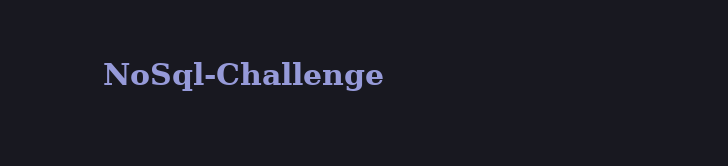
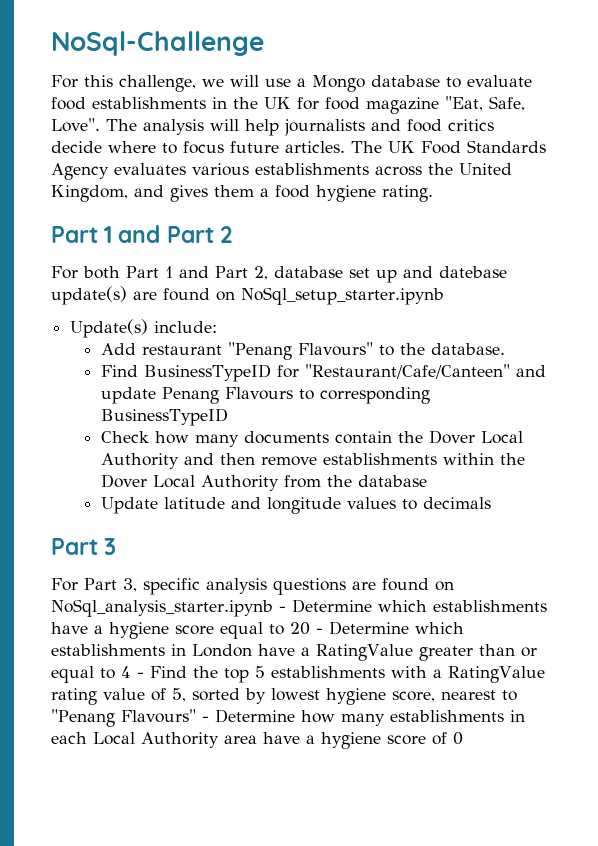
(384, 76) none -> [51,75,532,92] [51,96,525,114] [51,118,494,136] [51,140,546,154] [51,163,512,180] [51,185,433,202] [51,225,232,243] [51,266,507,283] [51,286,444,305] [70,319,218,338] [100,342,505,360] [100,364,546,382] [100,387,430,404] [100,408,228,426] [100,430,523,447] [100,453,525,469] [100,474,427,491] [100,497,491,514] [51,538,117,555] [51,578,454,595] [51,599,547,617] [51,621,464,639] [51,644,537,661] [51,666,545,683] [51,688,517,705] [51,709,525,727] [51,732,463,749] // For this challenge, we will use a Mongo database to evaluate food establishments in the UK for food magazine "Eat, Safe, Love". The analysis will help journalists and food critics decide where to focus future articles. The UK Food Standards Agency evaluates various establishments across the United Kingdom, and gives them a food hygiene rating. // Part 1 and Part 2 // For both Part 1 and Part 2, database set up and datebase update(s) are found on NoSql_setup_starter.ipynb // Update(s) include: // Add restaurant "Penang Flavours" to the database. // Find BusinessTypeID for "Restaurant/Cafe/Canteen" and update Penang Flavours to corresponding BusinessTypeID // Check how many documents contain the Dover Local Authority and then remove establishments within the Dover Local Authority from the database // Update latitude and longitude values to decimals // Part 3 // For Part 3, specific analysis questions are found on NoSql_analysis_starter.ipynb - Determine which establishments have a hygiene score equal to 20 - Determine which establishments in London have a RatingValue greater than or equal to 4 - Find the top 5 establishments with a RatingValue rating value of 5, sorted by lowest hygiene score, nearest to "Penang Flavours" - Determine how many establishments in each Local Authority area have a hygiene score of 0

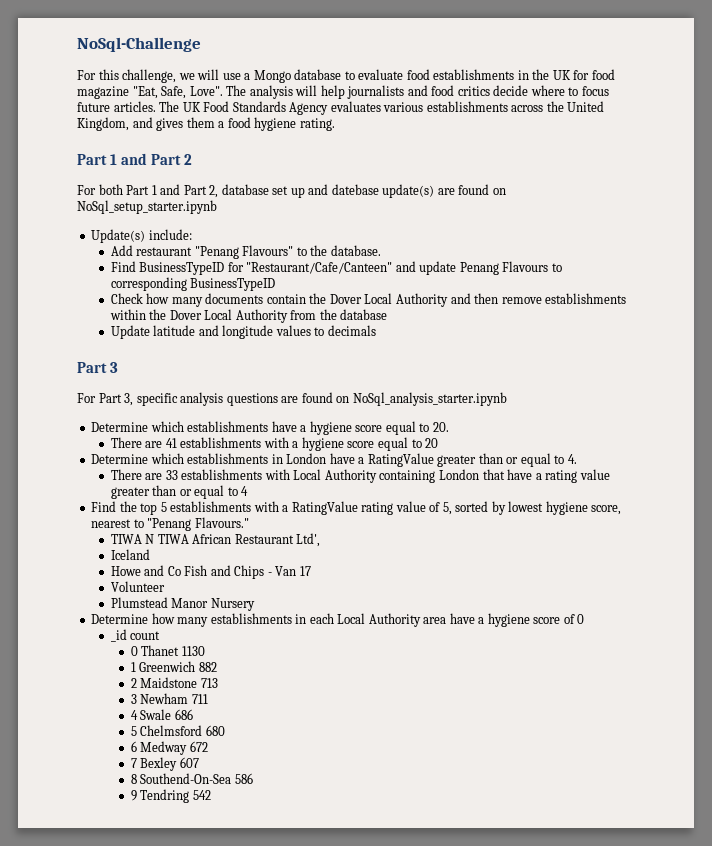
[278,606,286,612] - -> (507, 399) //
(284, 629) none -> [432,422,449,432] [110,437,422,451] 20. // There are 41 establishments with a hygiene score equal to
[316,628,323,634] - -> (439, 443) //
[121,666,144,678] 4 - -> [567,454,577,464] [110,469,610,483] [110,485,249,499] 4. // There are 33 establishments with Local Authority containing London that have a rating value greater than or equal to 4 //
[121,709,209,723] Flavours" - -> [194,517,249,528] [110,533,321,547] [110,549,150,560] [110,565,311,579] [110,581,165,592] [110,597,255,611] Flavours." // TIWA N TIWA African Restaurant Ltd', // Iceland // Howe and Co Fish and Chips - Van 17 // Volunteer // Plumstead Manor Nursery //
(463, 738) none -> [110,629,161,642] [130,645,205,656] [130,661,217,672] [130,677,218,688] [130,693,208,704] [130,709,193,720] [130,725,225,736] [130,741,208,755] [130,757,199,771] [130,773,253,784] [130,789,211,803] // _id count // 0 Thanet 1130 // 1 Greenwich 882 // 2 Maidstone 713 // 3 Newham 711 // 4 Swale 686 // 5 Chelmsford 680 // 6 Medway 672 // 7 Bexley 607 // 8 Southend-On-Sea 586 // 9 Tendring 542

